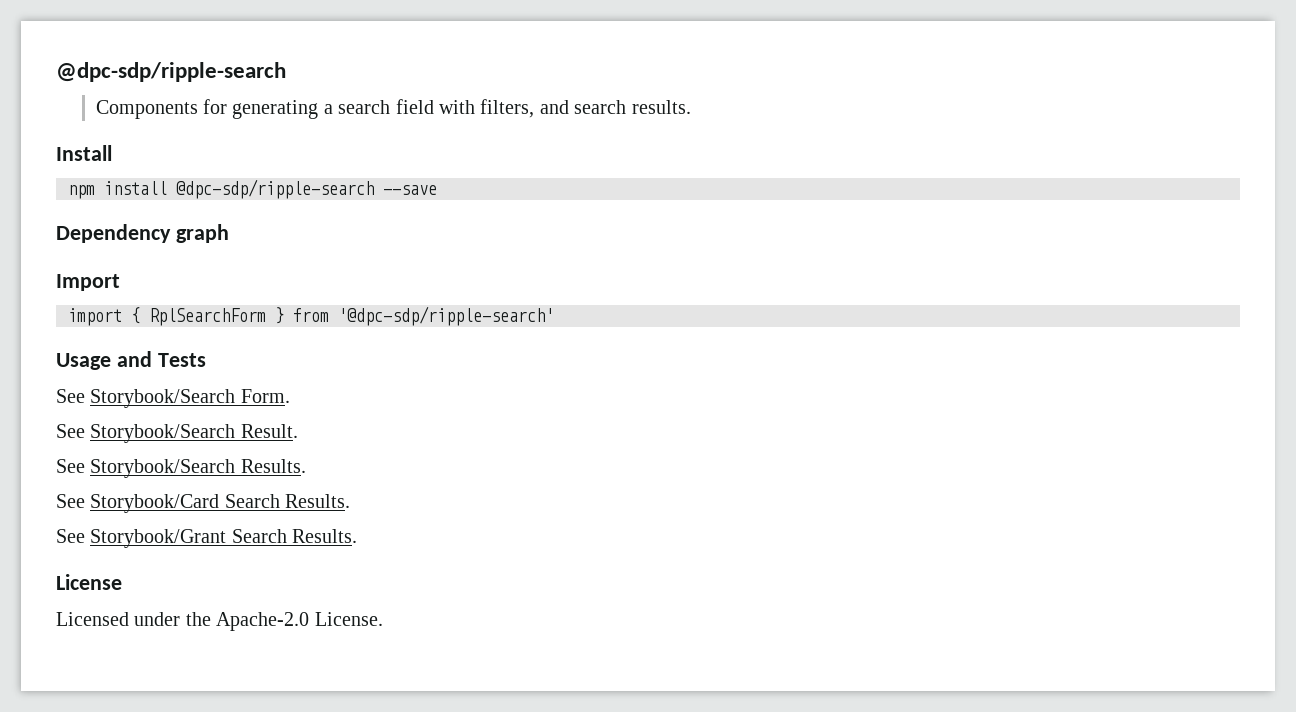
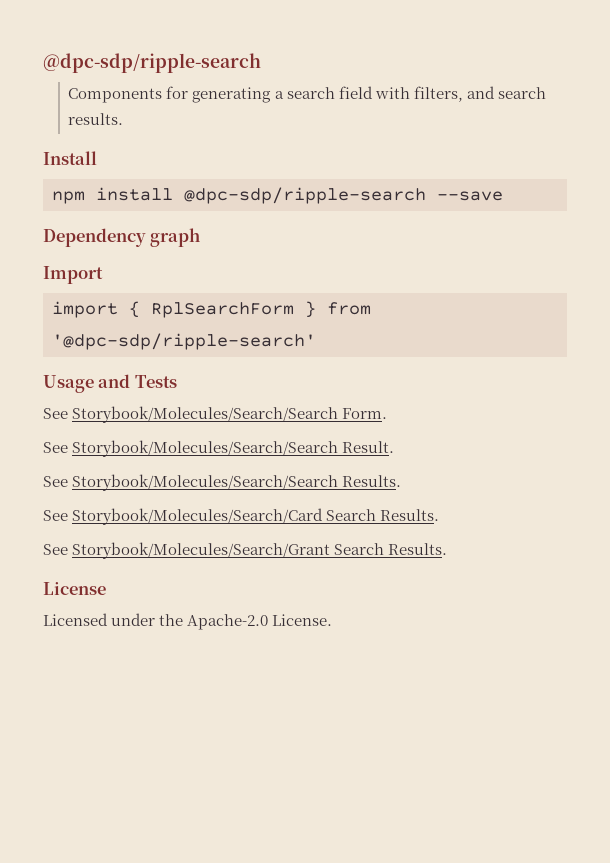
[90,389,236,408] Storybook/Search -> [72,406,339,423] Storybook/Molecules/Search/Search
[90,424,236,443] Storybook/Search -> [72,440,339,457] Storybook/Molecules/Search/Search
[90,459,306,478] [56,494,220,513] Storybook/Search Results. // See Storybook/Card -> [72,474,402,491] [43,508,324,525] Storybook/Molecules/Search/Search Results. // See Storybook/Molecules/Search/Card
[90,529,227,548] Storybook/Grant -> [72,542,331,559] Storybook/Molecules/Search/Grant

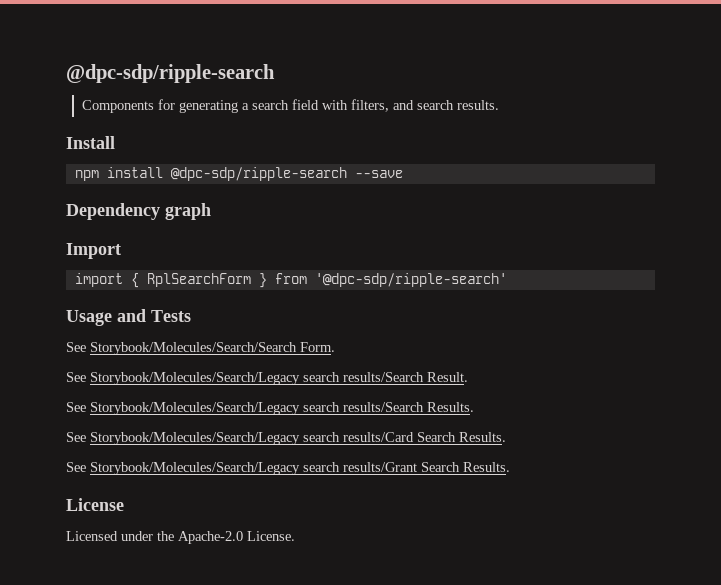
[72,440,339,457] Storybook/Molecules/Search/Search -> [90,372,424,385] Storybook/Molecules/Search/Legacy search results/Search
[72,474,402,491] [43,508,324,525] Storybook/Molecules/Search/Search Results. // See Storybook/Molecules/Search/Card -> [90,402,474,415] [66,432,414,445] Storybook/Molecules/Search/Legacy search results/Search Results. // See Storybook/Molecules/Search/Legacy search results/Card
[72,542,331,559] Storybook/Molecules/Search/Grant -> [90,462,417,475] Storybook/Molecules/Search/Legacy search results/Grant

